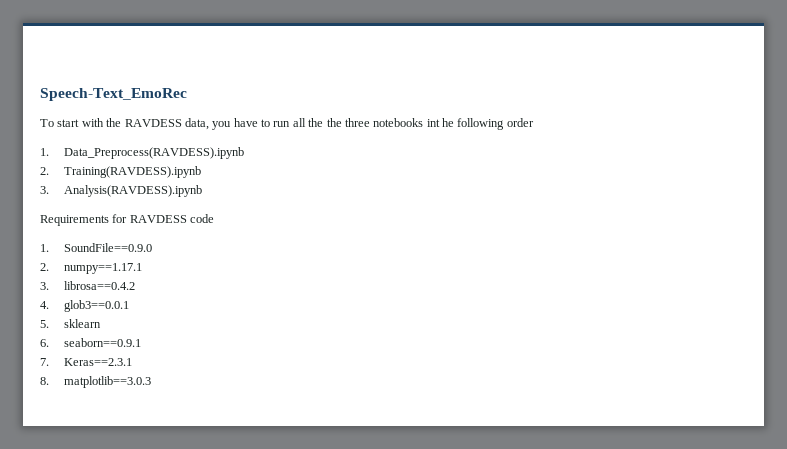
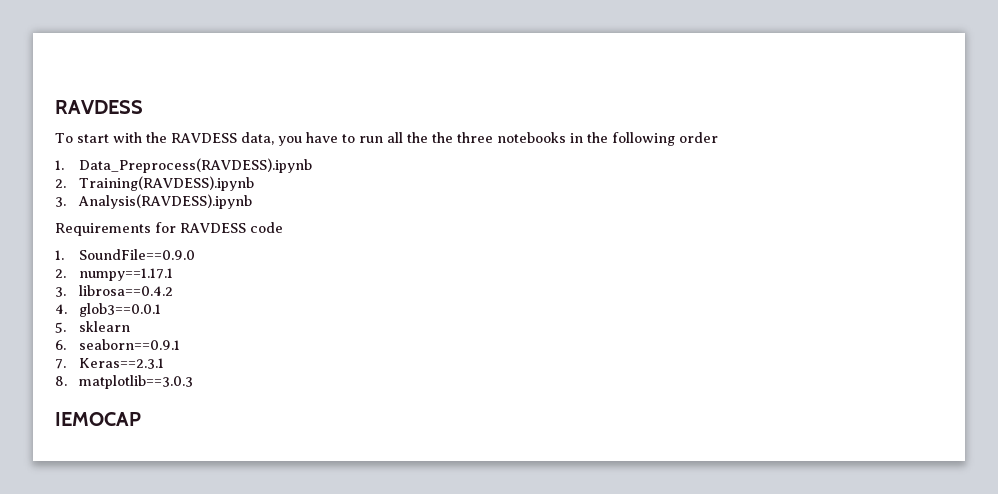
[40,88,187,101] Speech-Text_EmoRec -> [55,100,143,114] RAVDESS
[426,118,454,127] int he -> [569,132,608,143] in the
(151, 382) none -> [55,412,141,426] // IEMOCAP

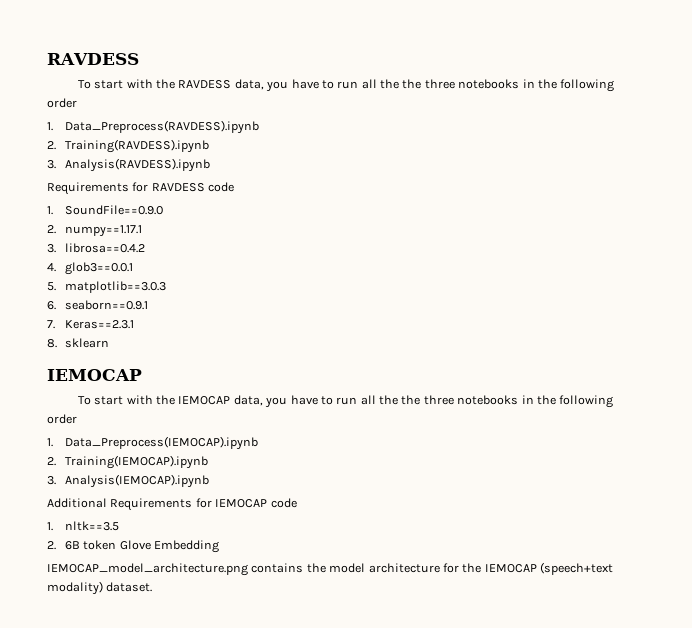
[78,321,130,332] sklearn -> [64,281,166,293] matplotlib==3.0.3
[78,375,193,389] [55,412,141,426] matplotlib==3.0.3 // IEMOCAP -> [64,338,109,348] [47,369,142,381] [77,395,614,408] [47,414,77,424] [47,436,258,450] [47,455,208,469] [47,474,209,488] [47,498,297,511] [47,521,119,531] [47,540,220,553] [47,562,613,576] [47,581,153,595] sklearn // IEMOCAP // To start with the IEMOCAP data, you have to run all the the three notebooks in the following order // 1. Data_Preprocess(IEMOCAP).ipynb // 2. Training(IEMOCAP).ipynb // 3. Analysis(IEMOCAP).ipynb // Additional Requirements for IEMOCAP code // 1. nltk==3.5 // 2. 6B token Glove Embedding // IEMOCAP_model_architecture.png contains the model architecture for the IEMOCAP (speech+text modality) dataset.

